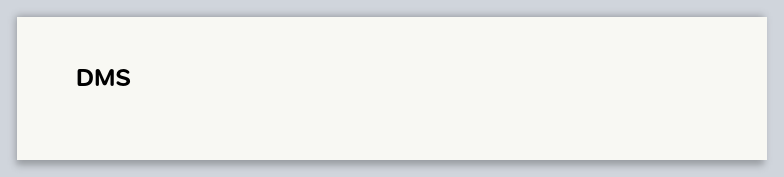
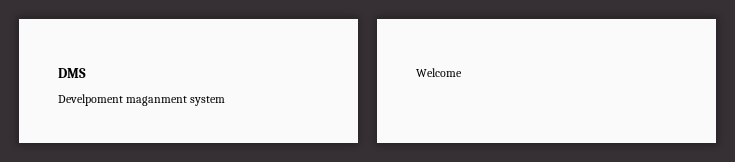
(131, 77) none -> [58,94,226,106] [416,68,462,77] // Develpoment maganment system // Welcome

